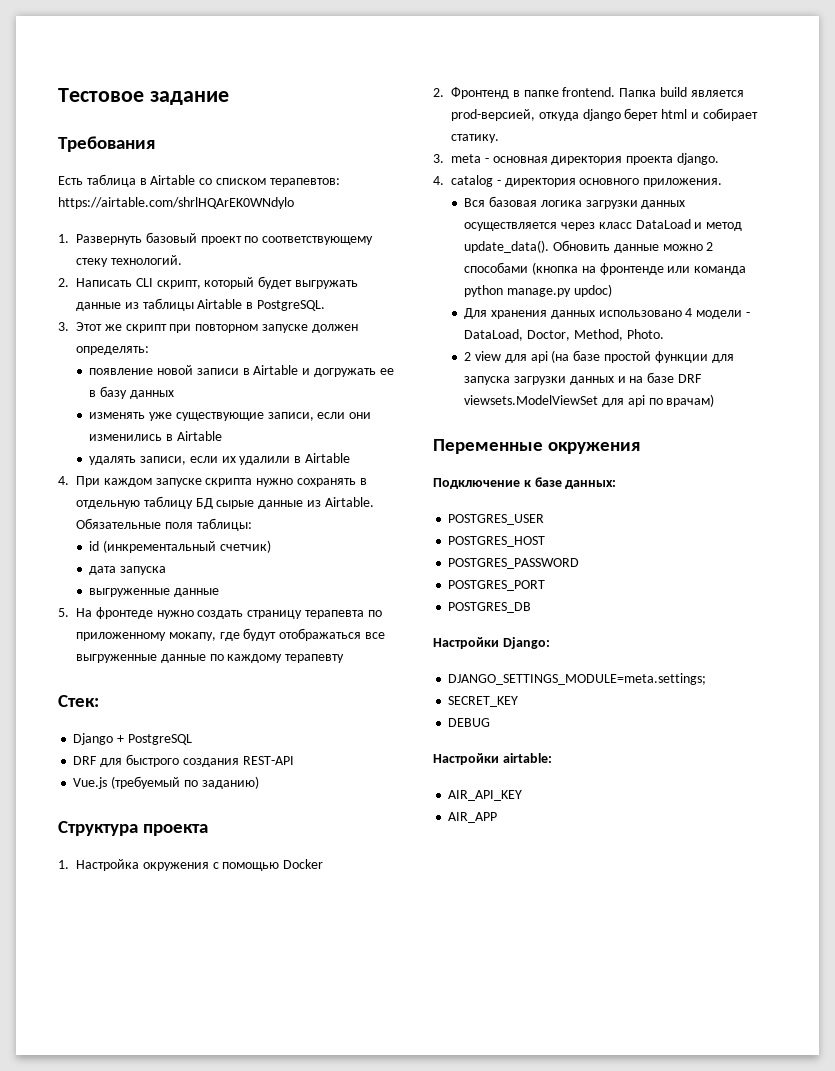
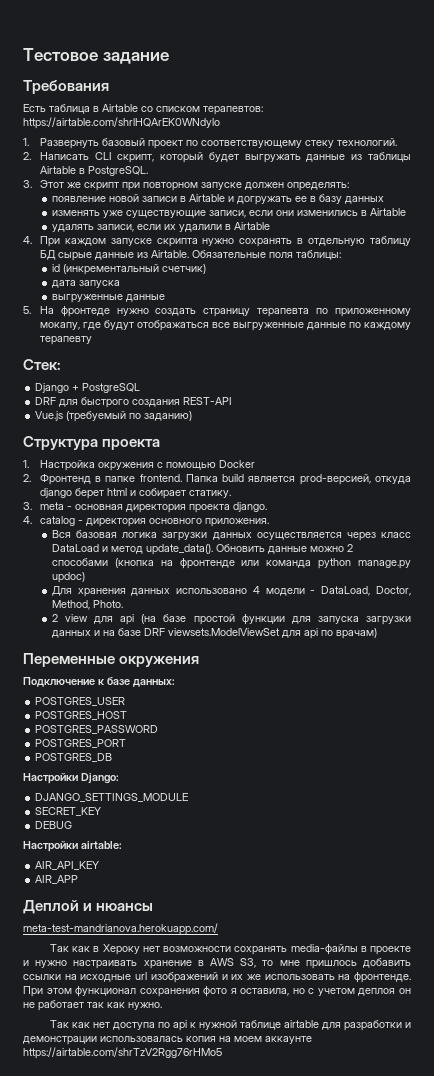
[448,673,707,685] DJANGO_SETTINGS_MODULE=meta.settings; -> [35,793,189,802] DJANGO_SETTINGS_MODULE
(498, 817) none -> [23,900,154,914] [23,923,218,935] [49,944,411,955] [23,958,411,969] [23,972,411,983] [23,986,412,997] [23,1000,162,1011] [49,1020,411,1031] [23,1036,312,1045] [23,1047,222,1059] // Деплой и нюансы // meta-test-mandrianova.herokuapp.com/ // Так как в Хероку нет возможности сохранять media-файлы в проекте и нужно настраивать хранение в AWS S3, то мне пришлось добавить ссылки на исходные url изображений и их же использовать на фронтенде. При этом функционал сохранения фото я оставила, но с учетом деплоя он не работает так как нужно. // Так как нет доступа по api к нужной таблице airtable для разработки и демонстрации использовалась копия на моем аккаунте https://airtable.com/shrTzV2Rgg76rHMo5

